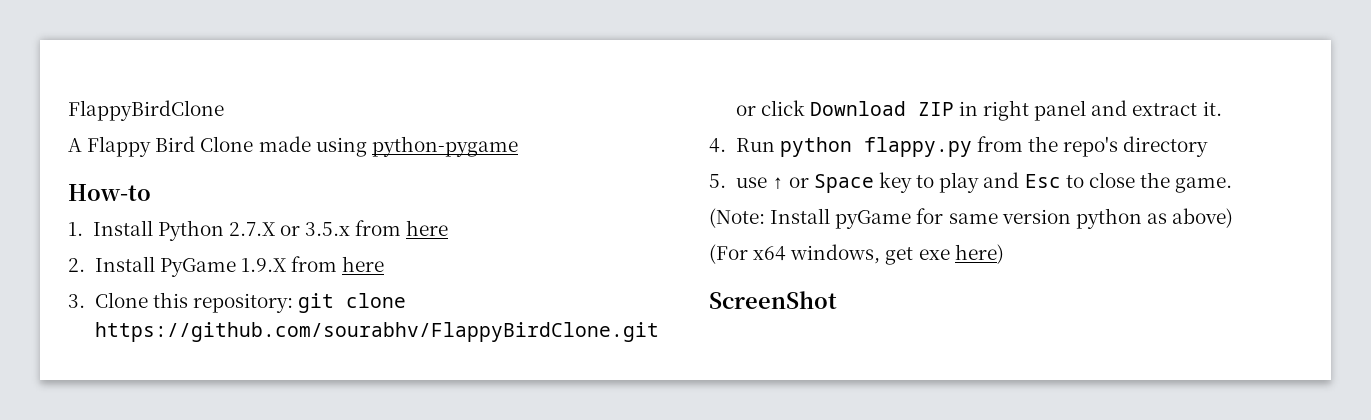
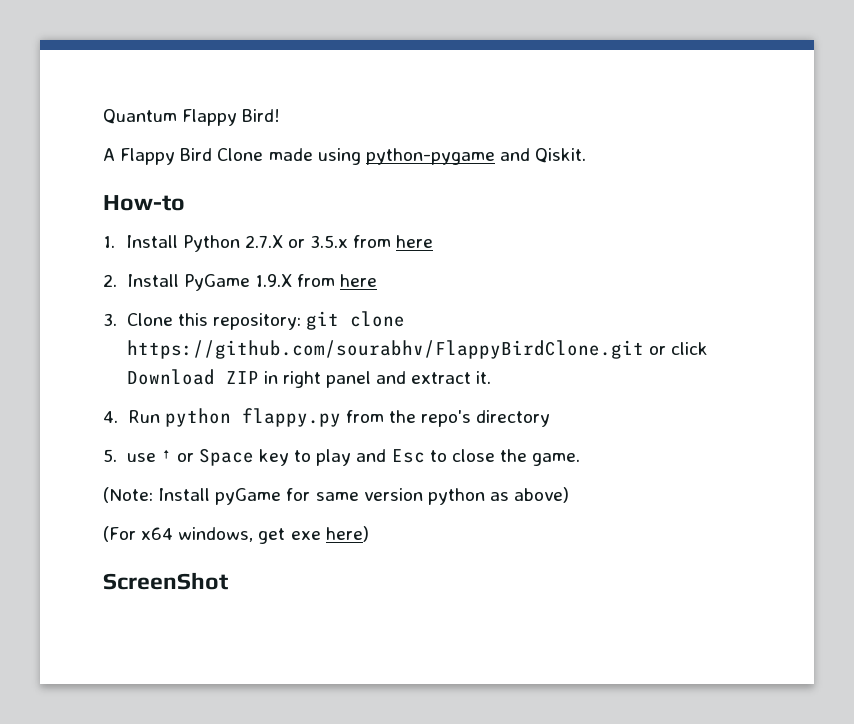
[68,100,224,121] FlappyBirdClone -> [103,109,281,126] Quantum Flappy Bird!
(518, 146) none -> [499,148,587,163] and Qiskit.

